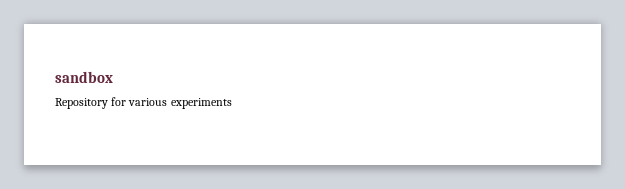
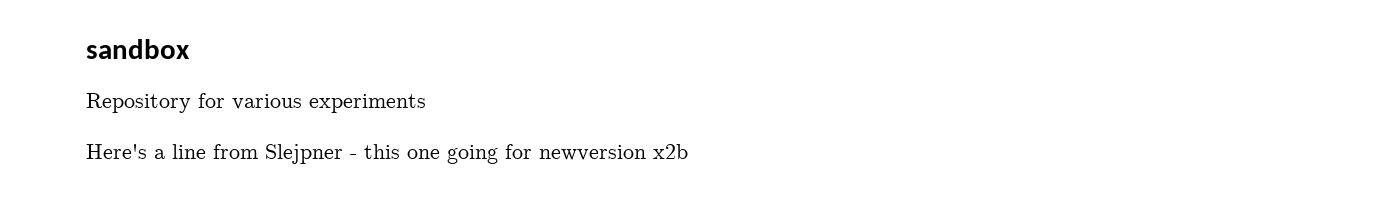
(232, 103) none -> [86,144,688,164] // Here's a line from Slejpner - this one going for newversion x2b

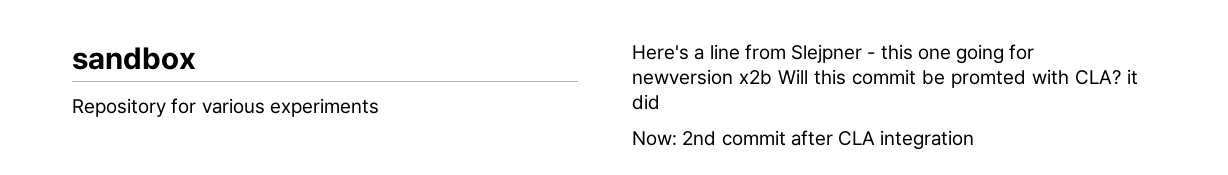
(688, 151) none -> [778,69,1138,88] [632,94,660,110] [632,130,975,150] Will this commit be promted with CLA? it did // Now: 2nd commit after CLA integration

